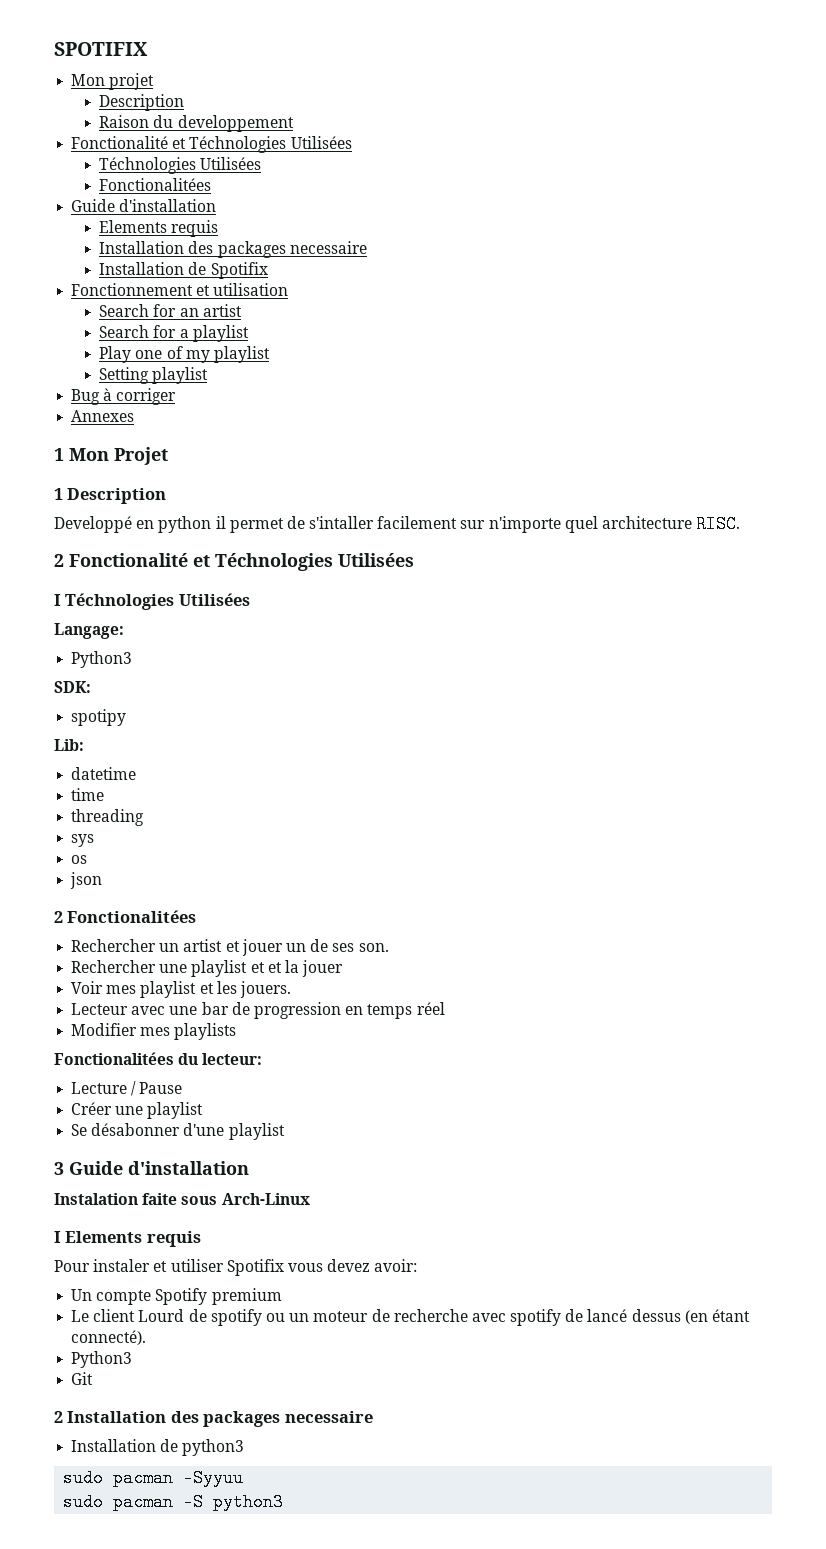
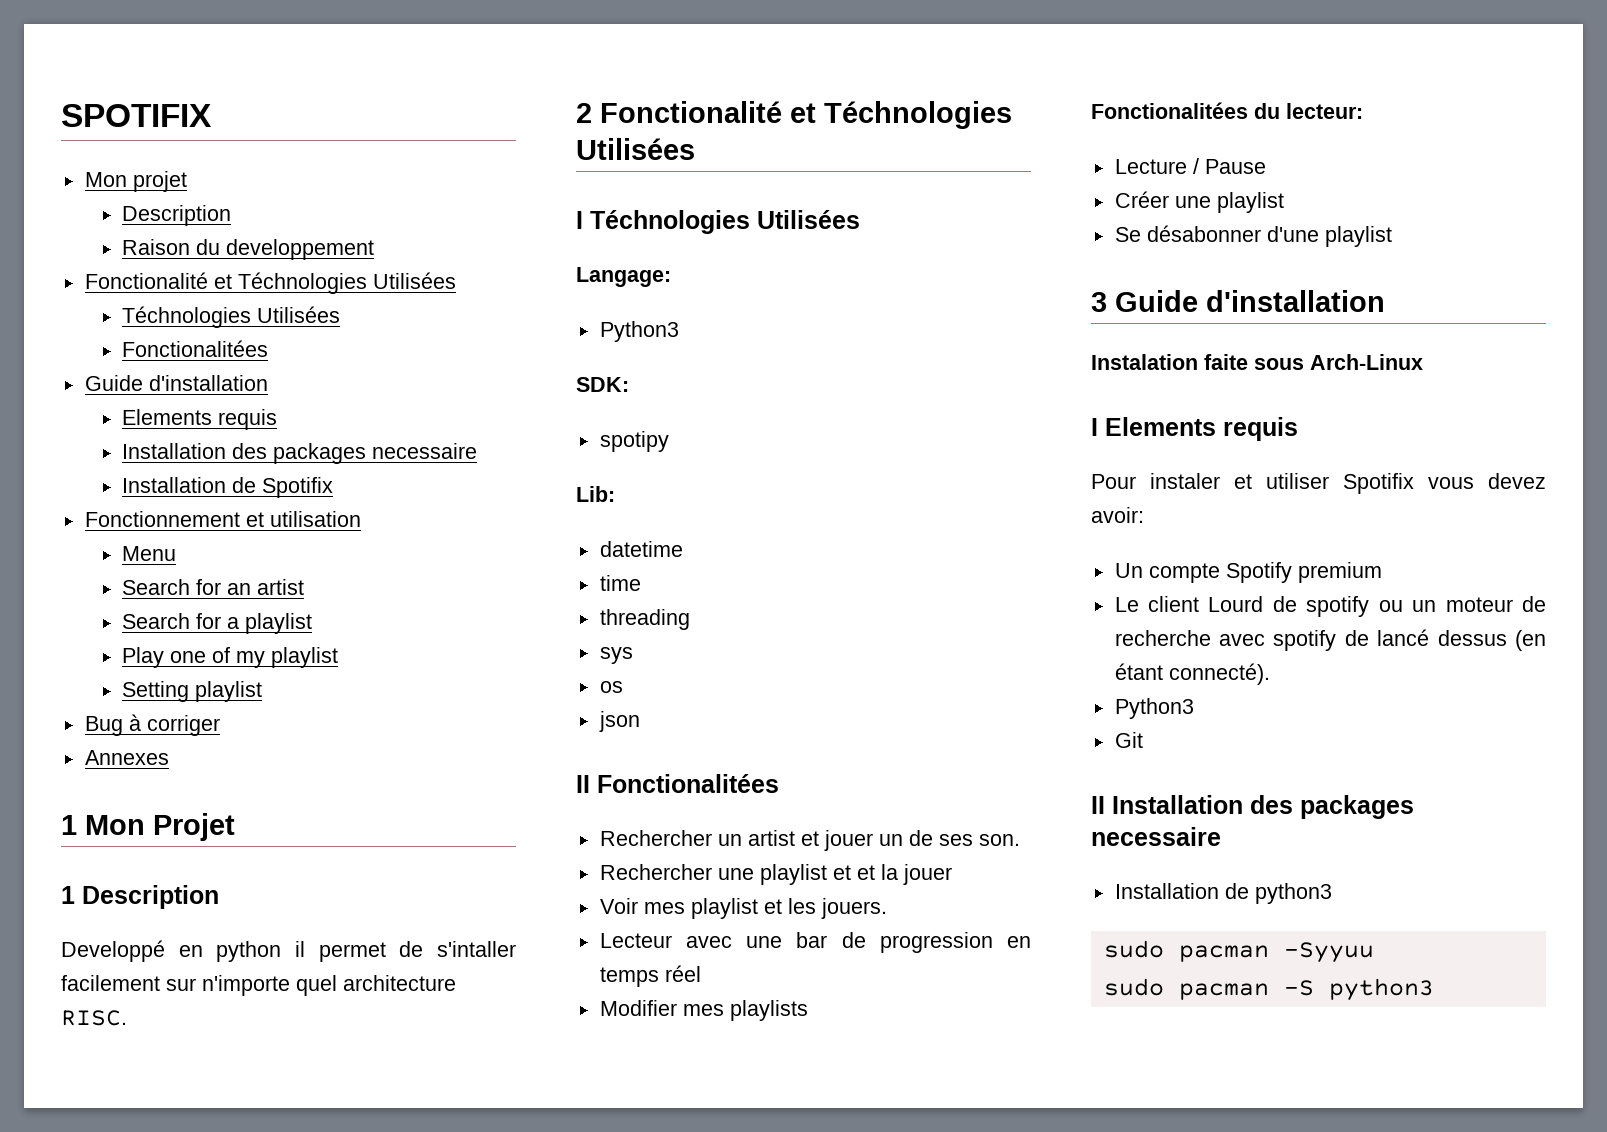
(289, 289) none -> [121,546,176,561] // Menu
[54,911,63,923] 2 -> [576,775,590,793] II
[54,1411,63,1423] 2 -> [1091,796,1105,814] II

